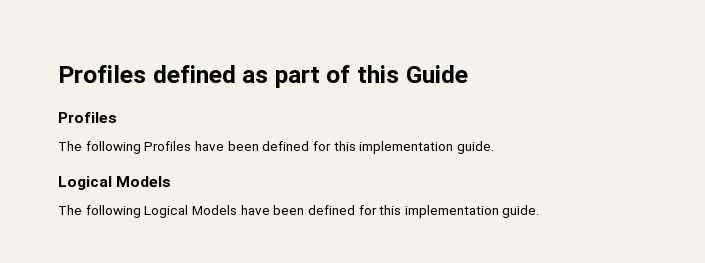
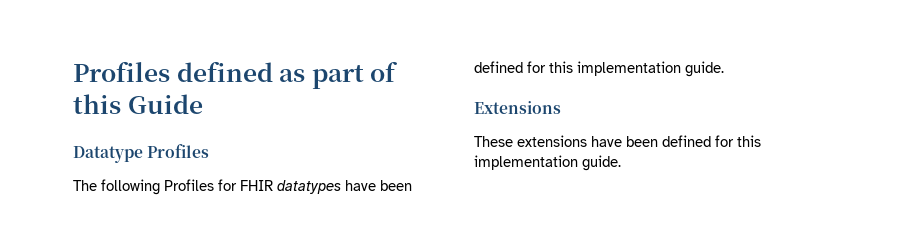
(468, 74) none -> [73,146,143,163] Datatype
(192, 146) none -> [218,179,341,194] for FHIR datatypes
[58,176,172,190] [58,205,237,218] Logical Models // The following Logical Models -> [474,101,561,114] [474,135,587,147] Extensions // These extensions

